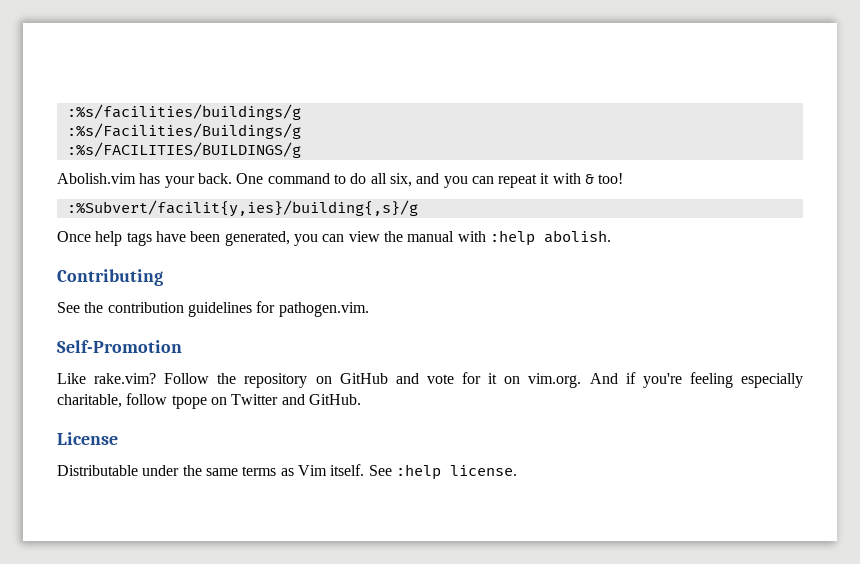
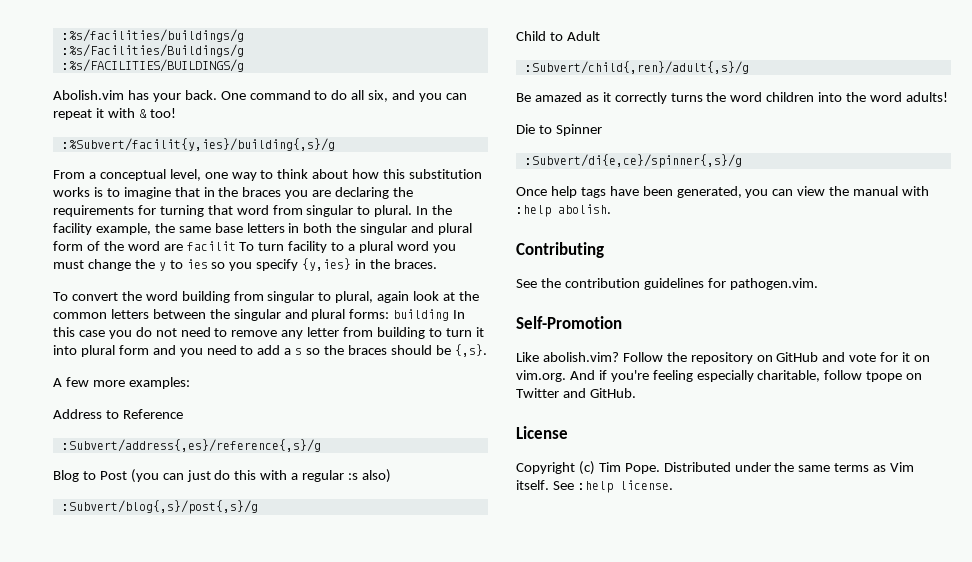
(418, 208) none -> [53,169,483,181] [53,187,414,199] [53,205,453,217] [53,223,473,235] [53,241,456,253] [53,258,437,271] [53,291,479,303] [53,309,466,321] [53,327,484,339] [53,344,487,357] [53,377,190,389] [53,409,183,419] [61,439,321,452] [53,469,391,483] [61,500,258,514] [516,31,600,41] [524,61,749,74] [516,92,948,104] [516,124,602,136] [524,154,742,168] // From a conceptual level, one way to think about how this substitution works is to imagine that in the braces you are declaring the requirements for turning that word from singular to plural. In the facility example, the same base letters in both the singular and plural form of the word are facilit To turn facility to a plural word you must change the y to ies so you specify {y,ies} in the braces. // To convert the word building from singular to plural, again look at the common letters between the singular and plural forms: building In this case you do not need to remove any letter from building to turn it into plural form and you need to add a s so the braces should be {,s}. // A few more examples: // Address to Reference // :Subvert/address{,es}/reference{,s}/g // Blog to Post (you can just do this with a regular :s also) // :Subvert/blog{,s}/post{,s}/g // Child to Adult // :Subvert/child{,ren}/adult{,s}/g // Be amazed as it correctly turns the word children into the word adults! // Die to Spinner // :Subvert/di{e,ce}/spinner{,s}/g
[94,373,157,384] rake.vim? -> [542,352,619,362] abolish.vim?
[57,465,138,476] Distributable -> [516,461,731,475] Copyright (c) Tim Pope. Distributed

